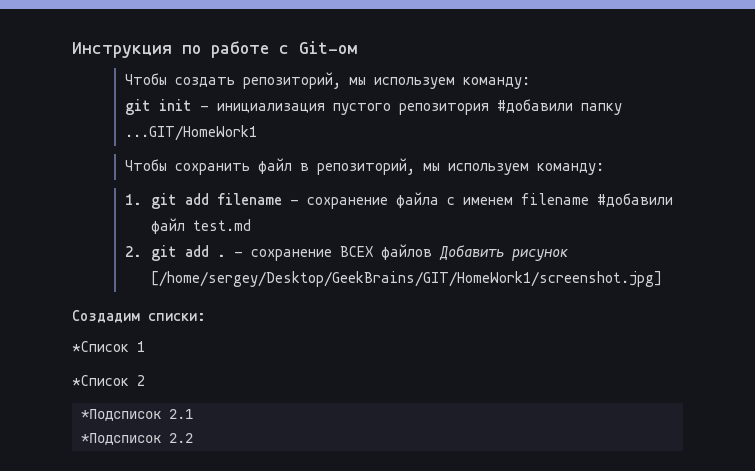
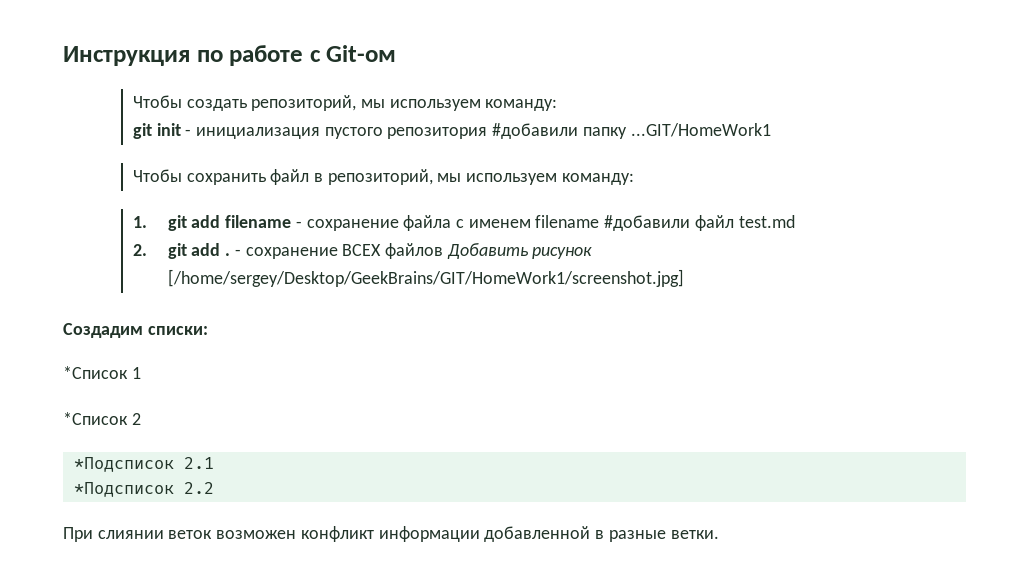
(193, 438) none -> [63,526,719,542] // При слиянии веток возможен конфликт информации добавленной в разные ветки.

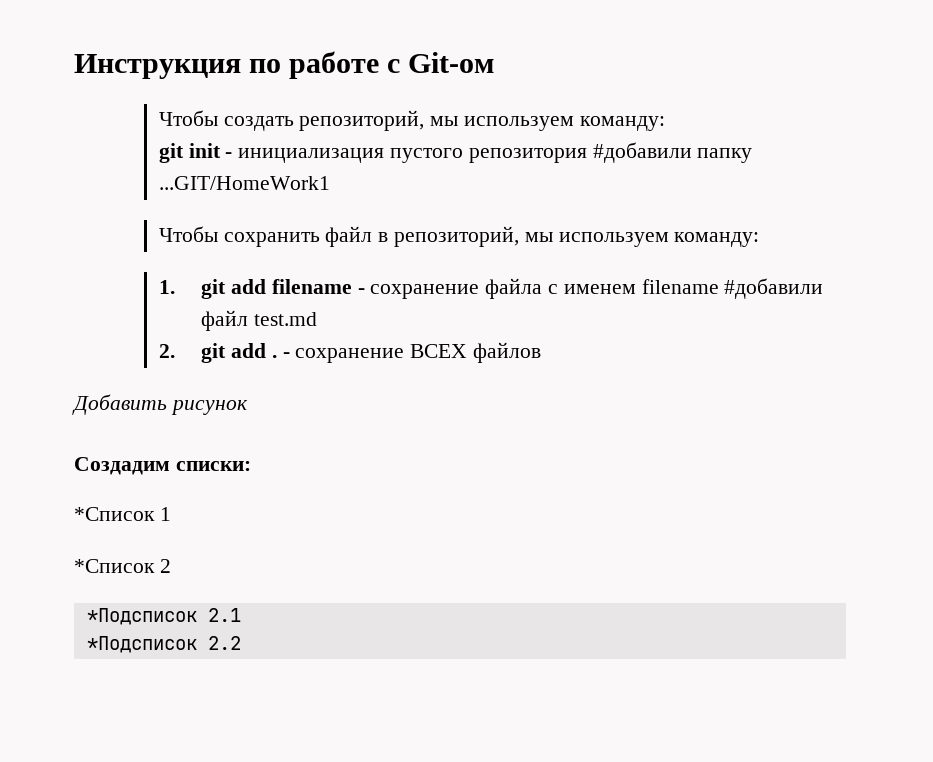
(444, 251) none -> (542, 352) //
[167,269,684,287] [/home/sergey/Desktop/GeekBrains/GIT/HomeWork1/screenshot.jpg] -> (248, 407) none
[63,526,719,542] // При слиянии веток возможен конфликт информации добавленной в разные ветки. -> (241, 643) none

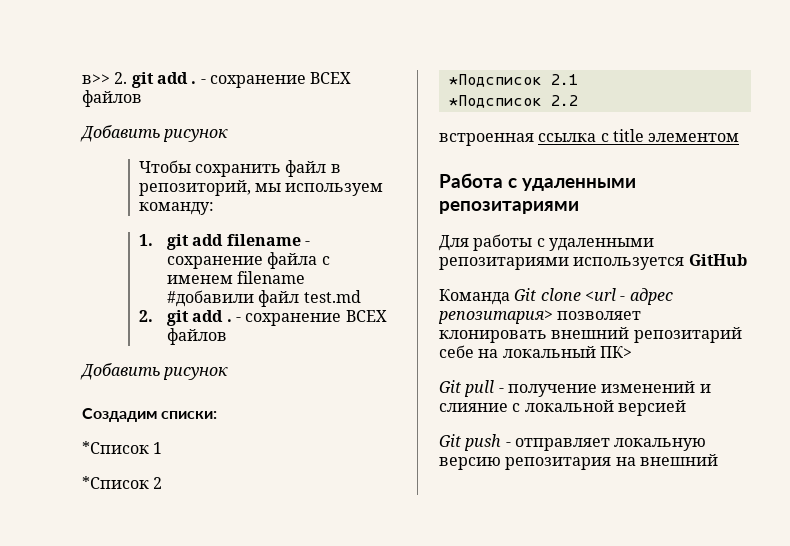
[74,51,495,79] [158,110,665,131] [158,142,753,163] [158,176,330,190] Инструкция по работе с Git-ом // Чтобы создать репозиторий, мы используем команду: // git init - инициализация пустого репозитория #добавили папку ...GIT/HomeWork1 -> [82,72,352,88] [82,90,142,107] [80,125,229,142] в>> 2. git add . - сохранение ВСЕХ файлов // Добавить рисунок
(241, 643) none -> [439,129,740,146] [439,173,636,191] [439,201,579,214] [439,234,654,251] [439,254,747,270] [439,288,673,305] [438,310,642,324] [439,327,742,343] [439,345,632,358] [439,380,711,397] [439,400,686,416] [439,434,707,451] [439,454,718,470] // встроенная ссылка с title элементом // Работа с удаленными репозитариями // Для работы с удаленными репозитариями используется GitHub // Команда Git clone <url - адрес репозитария> позволяет клонировать внешний репозитарий себе на локальный ПК> // Git pull - получение изменений и слияние с локальной версией // Git push - отправляет локальную версию репозитария на внешний

